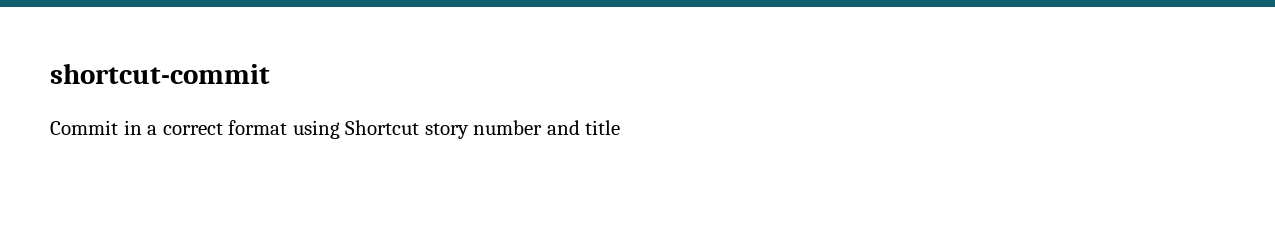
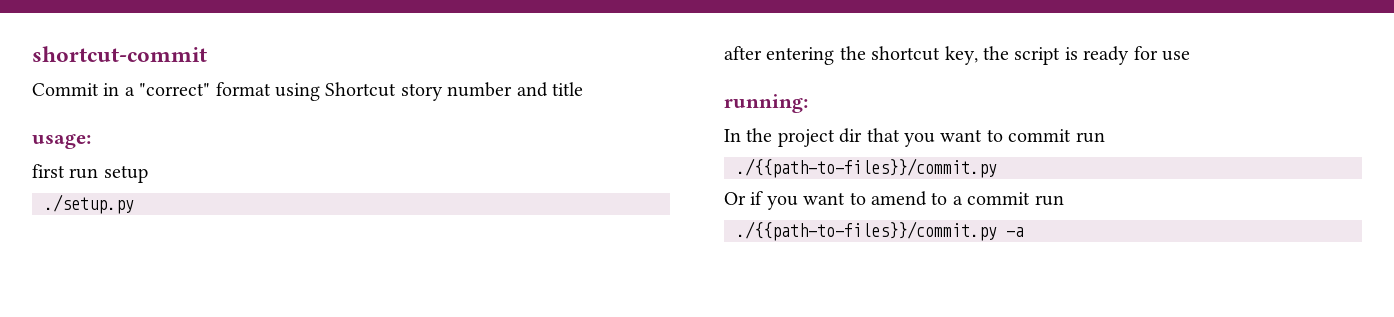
[162,123,223,135] correct -> [139,83,211,96] "correct"
(621, 127) none -> [32,134,91,149] [32,164,148,183] [44,194,134,214] [724,46,1190,65] [724,94,808,113] [724,128,1105,147] [736,158,997,178] [724,191,1064,210] [736,221,1024,241] // usage: // first run setup // ./setup.py // after entering the shortcut key, the script is ready for use // running: // In the project dir that you want to commit run // ./{{path-to-files}}/commit.py // Or if you want to amend to a commit run // ./{{path-to-files}}/commit.py -a

